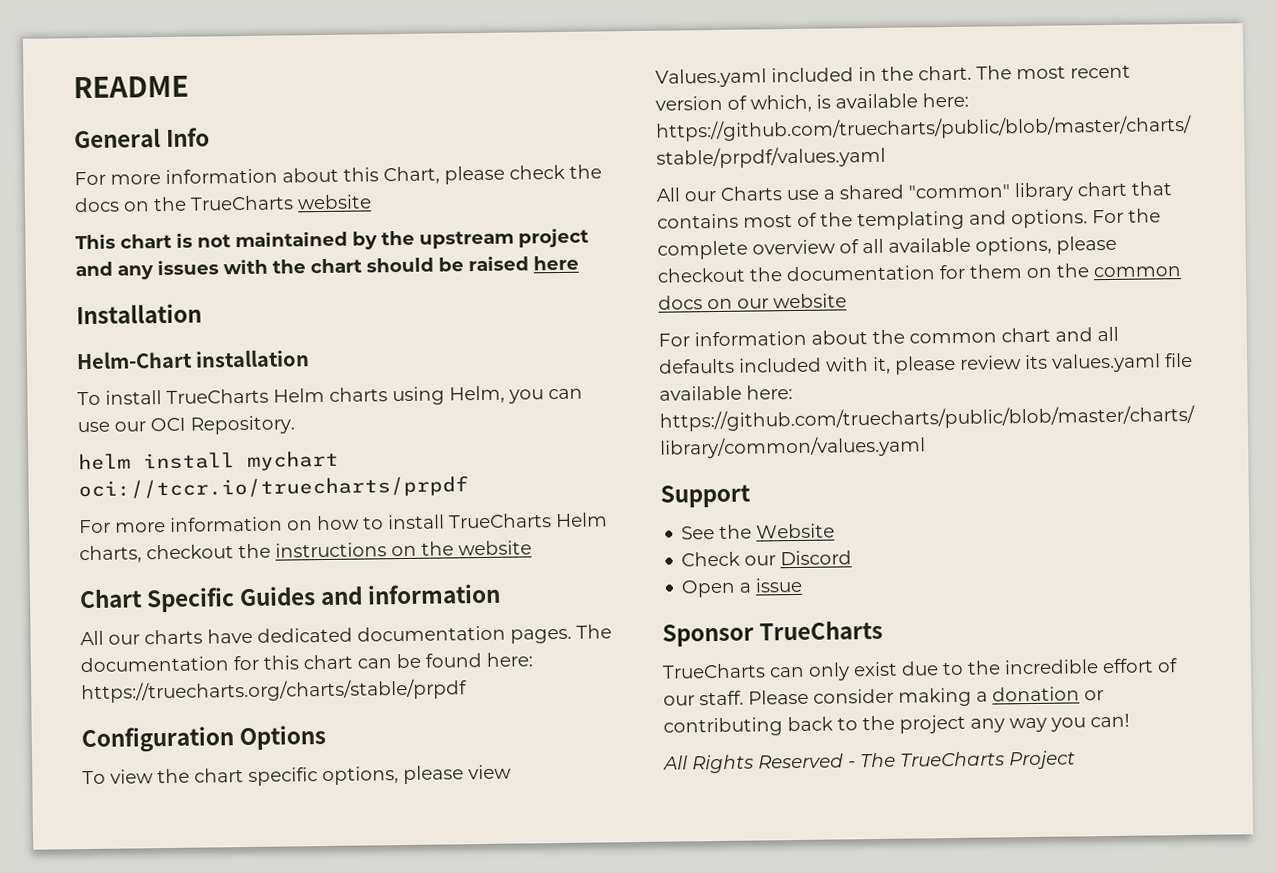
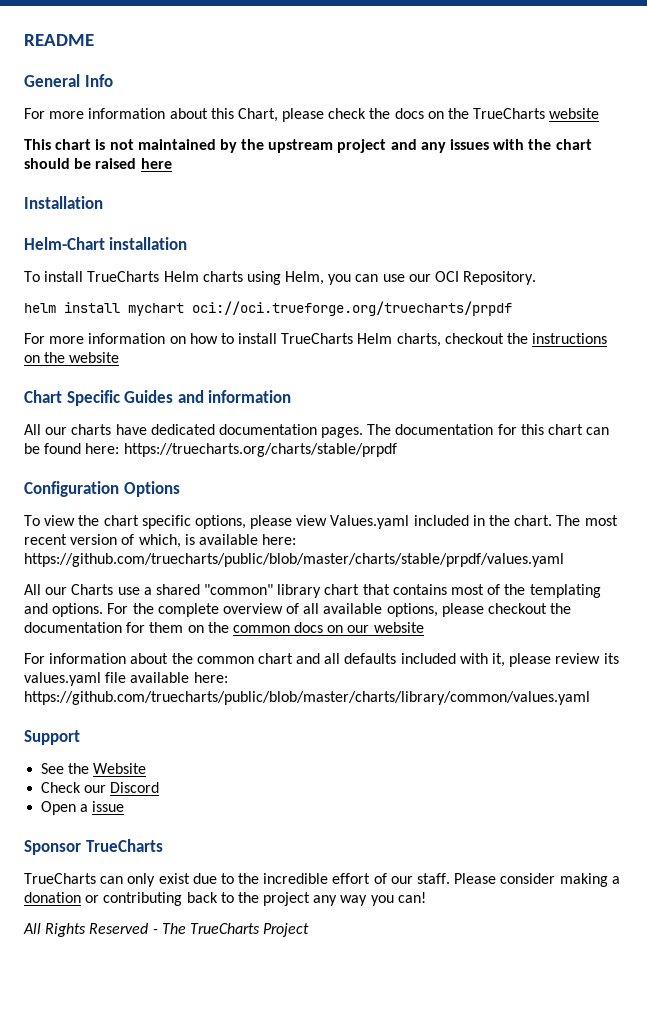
[78,476,469,501] oci://tccr.io/truecharts/prpdf -> [192,301,512,316] oci://oci.trueforge.org/truecharts/prpdf

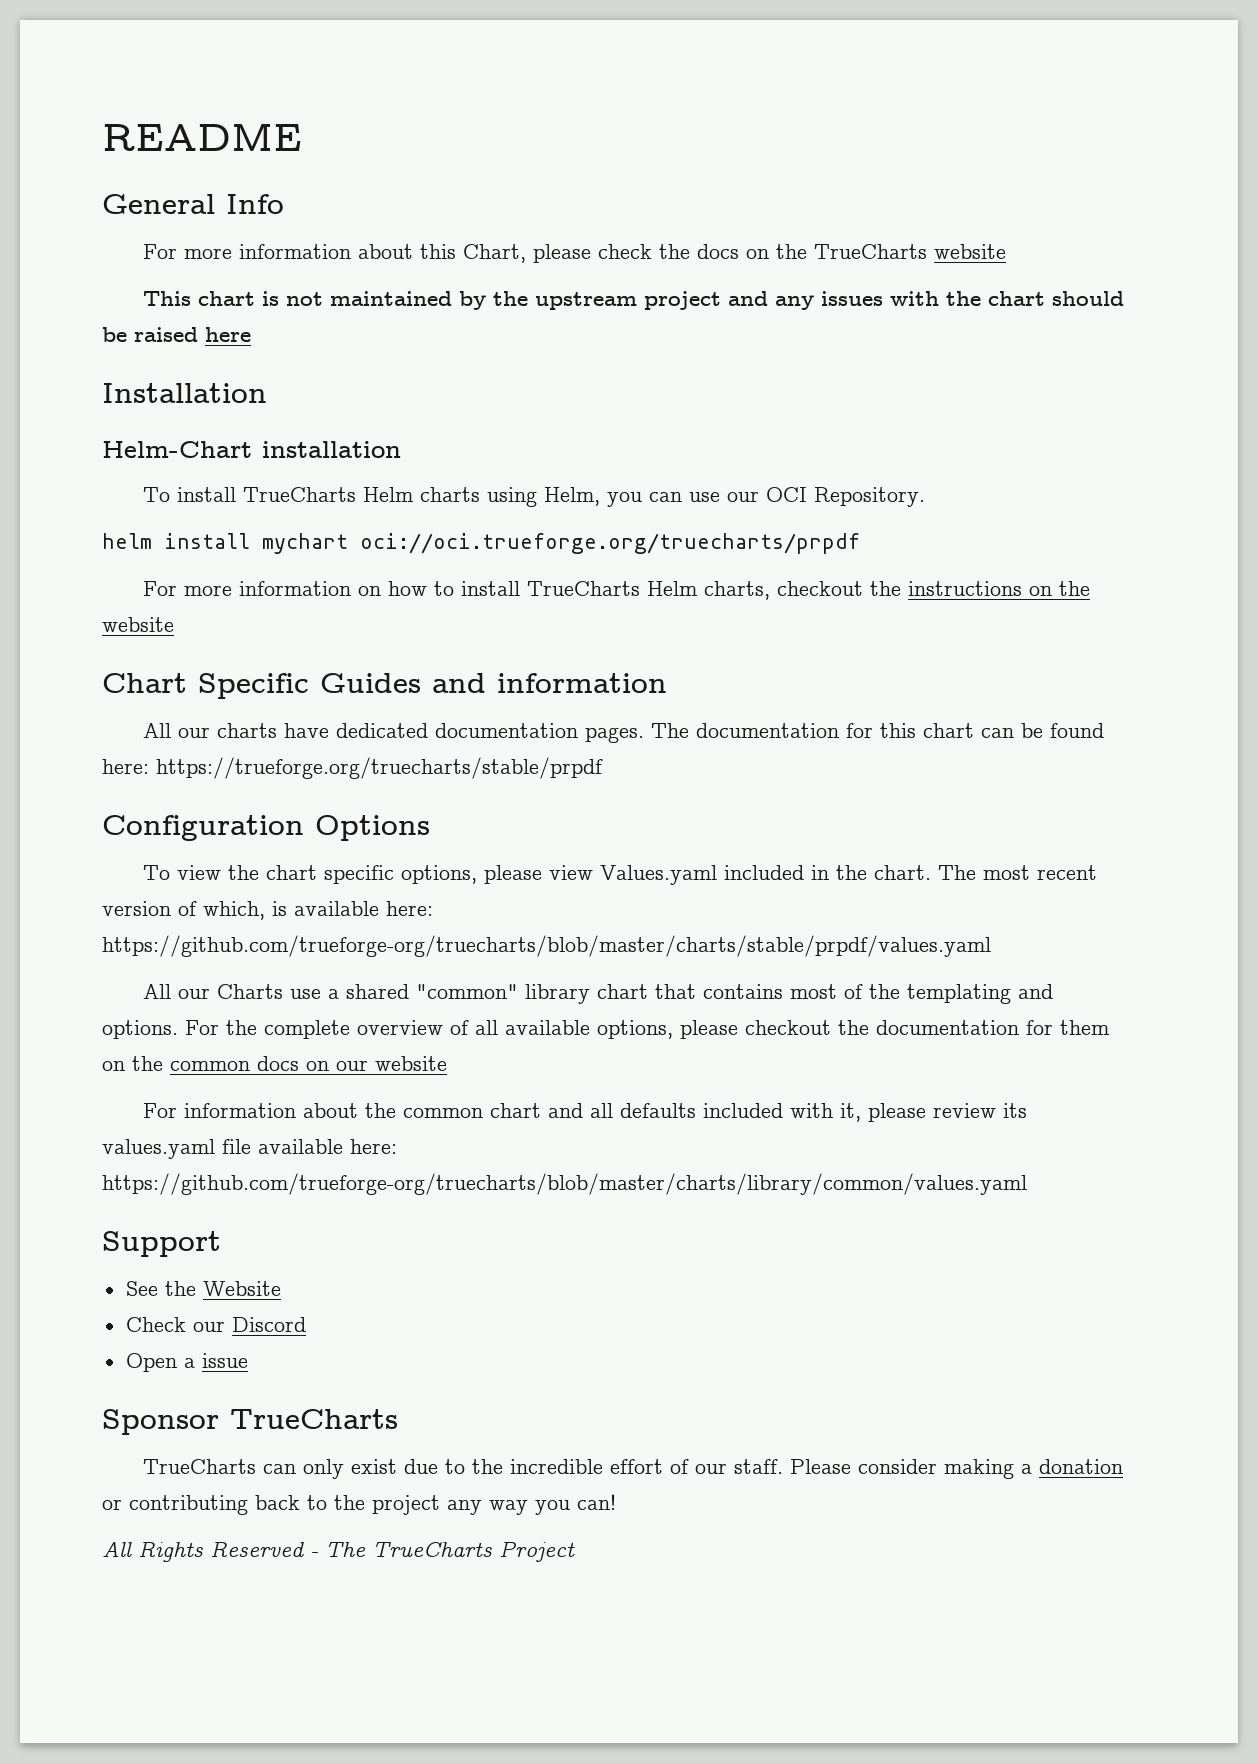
[123,443,397,457] https://truecharts.org/charts/stable/prpdf -> [156,757,603,779] https://trueforge.org/truecharts/stable/prpdf
[24,553,564,567] https://github.com/truecharts/public/blob/master/charts/stable/prpdf/values.yaml -> [102,935,991,957] https://github.com/trueforge-org/truecharts/blob/master/charts/stable/prpdf/values.yaml
[24,691,590,705] https://github.com/truecharts/public/blob/master/charts/library/common/values.yaml -> [102,1173,1027,1195] https://github.com/trueforge-org/truecharts/blob/master/charts/library/common/values.yaml

